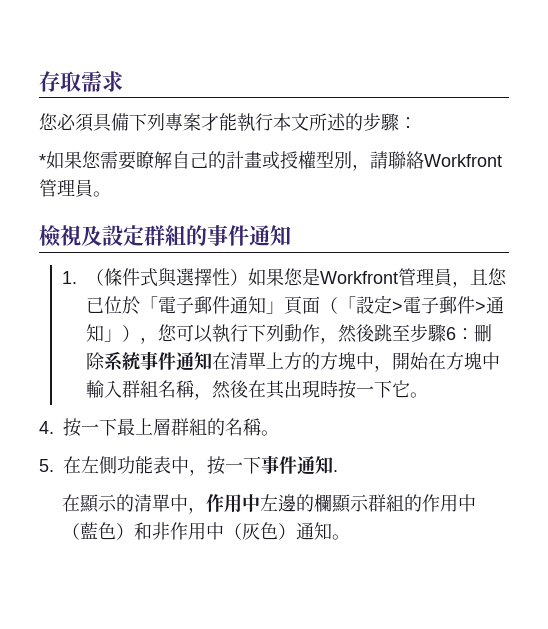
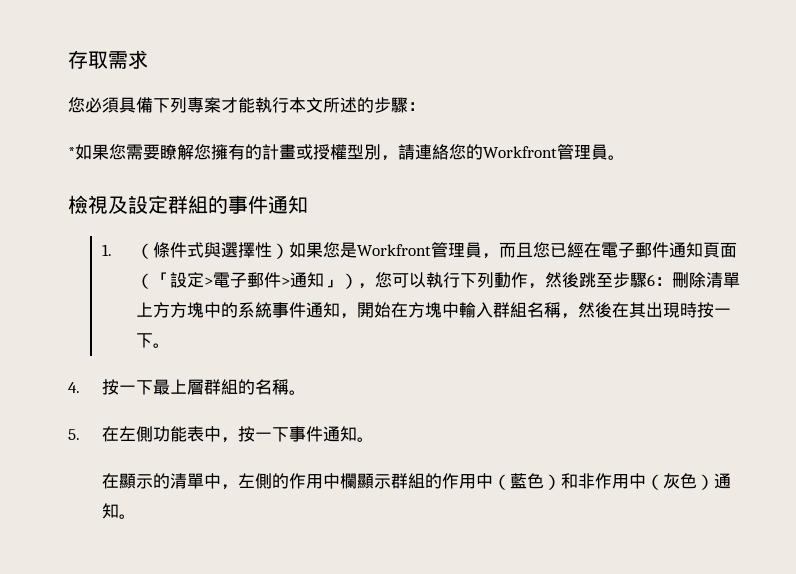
[172,151,208,169] 自己 -> [194,144,245,160] 您擁有
[388,151,424,169] 聯絡 -> [415,144,483,160] 連絡您的
[470,268,508,286] [86,296,159,315] 且您已位於「 -> [498,242,601,258] 而且您已經在
[266,301,285,314] 」 -> (703, 250) none
[104,351,375,371] 系統事件通知在清單上方的方塊中 -> [705,272,740,288] [135,302,340,318] 清單上方方塊中的系統事件通知
[392,380,411,398] 它 -> (153, 340) none
[333,470,338,472] . -> [356,437,374,442] 。
[206,494,315,513] 作用中左邊的 -> [237,473,340,489] 左側的作用中

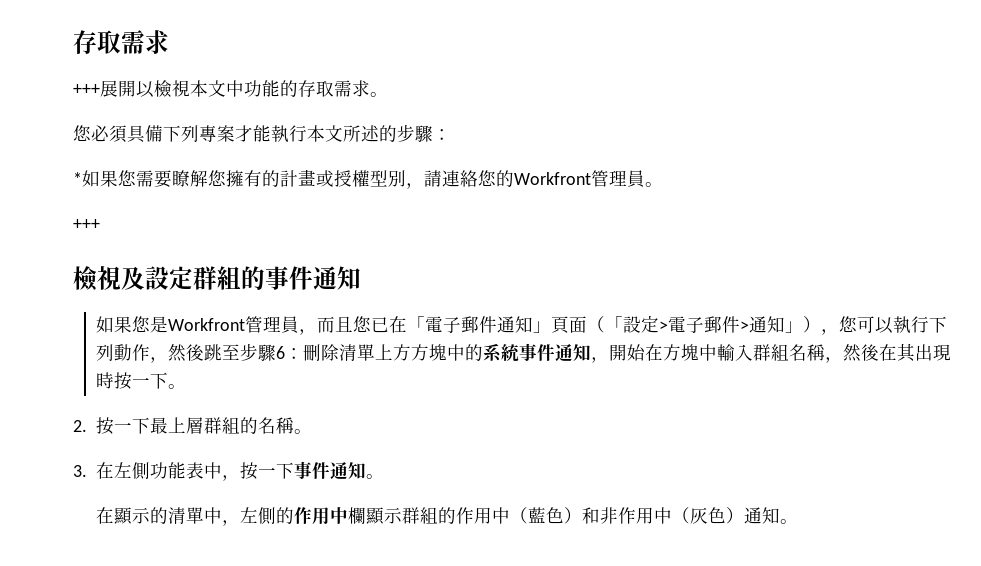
[68,50,148,69] 存取需求 -> [73,30,169,54] [73,80,388,98] 存取需求 // +++展開以檢視本文中功能的存取需求。
(625, 157) none -> [73,219,100,230] // +++
[101,242,289,259] 1.（條件式與選擇性） -> (361, 278) none
[566,242,601,258] 經在 -> [389,316,426,333] 在「
(703, 250) none -> [533,321,552,333] 」
[68,382,80,393] 4. -> [73,420,87,432] 2.
[68,429,80,440] 5. -> [73,465,87,477] 3.

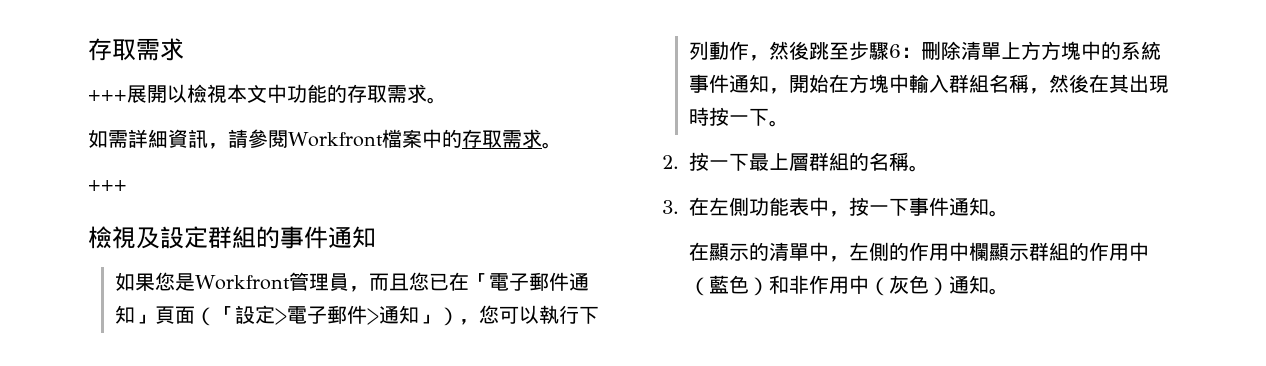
[73,124,451,143] [73,169,645,189] 您必須具備下列專案才能執行本文所述的步驟： // *如果您需要瞭解您擁有的計畫或授權型別，請連絡您的Workfront管理員 -> [88,129,542,149] 如需詳細資訊，請參閱Workfront檔案中的存取需求

